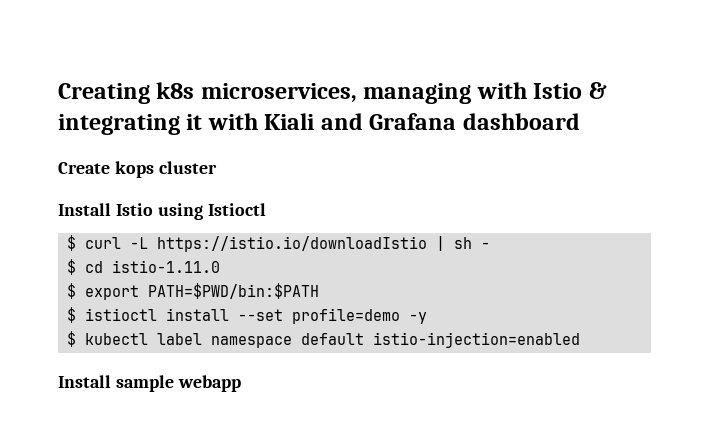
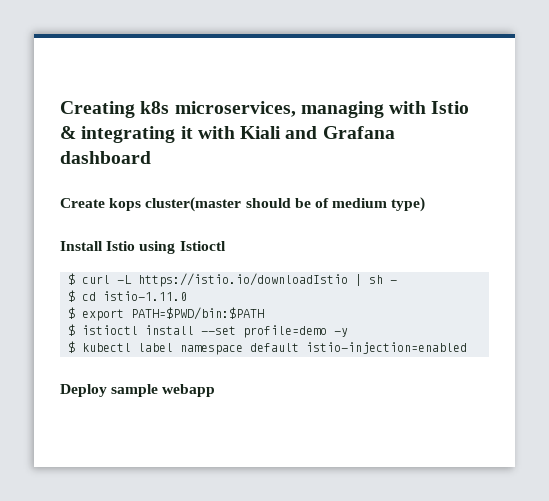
[158,161,217,174] cluster -> [145,197,426,212] cluster(master should be of medium type)
[58,375,111,388] Install -> [60,384,107,397] Deploy

